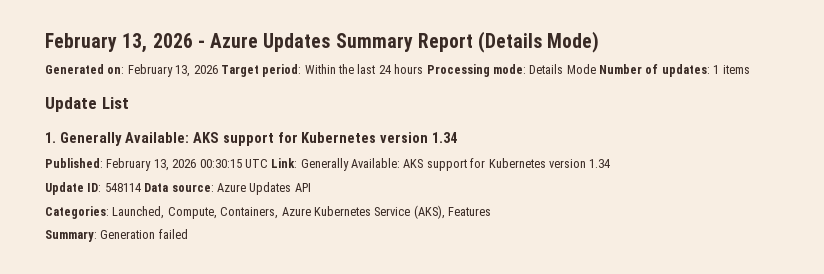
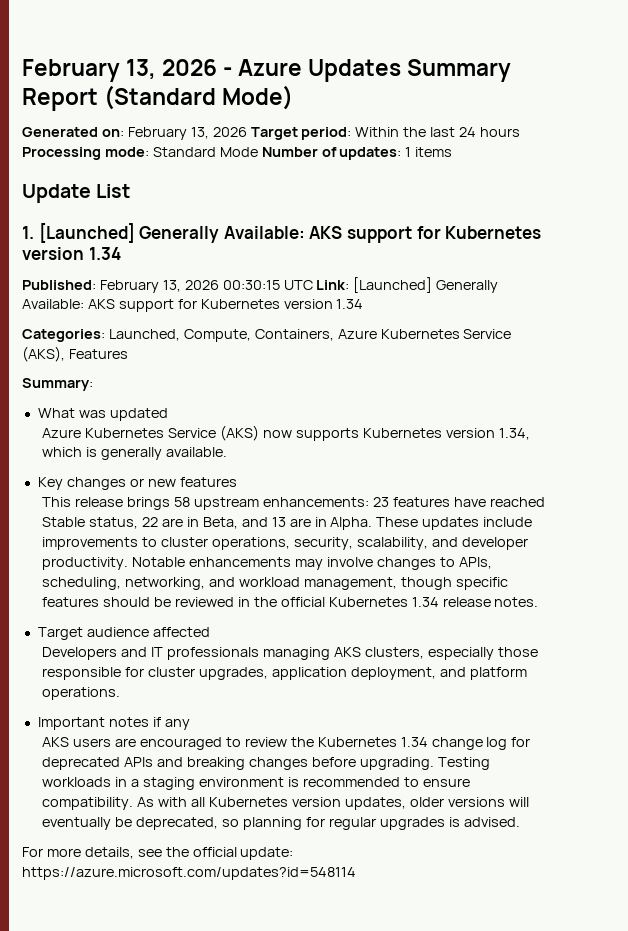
[478,31,543,53] (Details -> [104,85,217,110] (Standard
[529,64,564,74] Details -> [152,147,216,157] Standard
(56, 137) none -> [38,223,135,243] [Launched]
[300,158,611,171] [45,182,311,195] Generally Available: AKS support for Kubernetes version 1.34 // Update ID: 548114 Data source: Azure Updates API -> [353,277,499,293] [22,299,364,312] [Launched] Generally Available: AKS support for Kubernetes version 1.34
[100,229,188,239] Generation failed -> [37,408,168,421] [42,425,530,441] [42,447,228,460] [37,477,237,490] [42,497,545,510] [42,517,533,530] [42,537,528,550] [42,557,492,570] [42,577,508,590] [42,597,539,607] [37,627,210,640] [42,647,538,660] [42,667,527,680] [42,687,121,700] [37,717,190,730] [42,737,531,750] [42,757,490,770] [42,777,470,790] [42,797,529,810] [42,817,520,830] [22,847,294,860] [22,867,356,880] // What was updated // Azure Kubernetes Service (AKS) now supports Kubernetes version 1.34, which is generally available. // Key changes or new features // This release brings 58 upstream enhancements: 23 features have reached Stable status, 22 are in Beta, and 13 are in Alpha. These updates include improvements to cluster operations, security, scalability, and developer productivity. Notable enhancements may involve changes to APIs, scheduling, networking, and workload management, though specific features should be reviewed in the official Kubernetes 1.34 release notes. // Target audience affected // Developers and IT professionals managing AKS clusters, especially those responsible for cluster upgrades, application deployment, and platform operations. // Important notes if any // AKS users are encouraged to review the Kubernetes 1.34 change log for deprecated APIs and breaking changes before upgrading. Testing workloads in a staging environment is recommended to ensure compatibility. As with all Kubernetes version updates, older versions will eventually be deprecated, so planning for regular upgrades is advised. // For more details, see the official update: https://azure.microsoft.com/updates?id=548114

